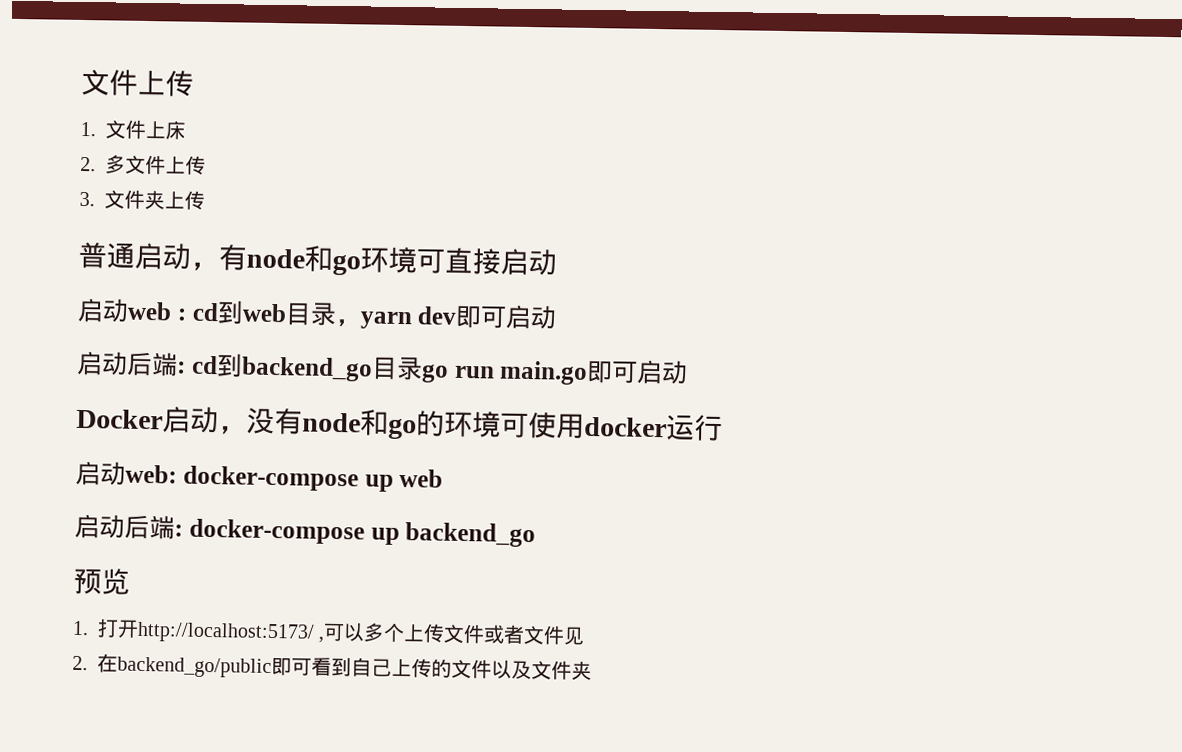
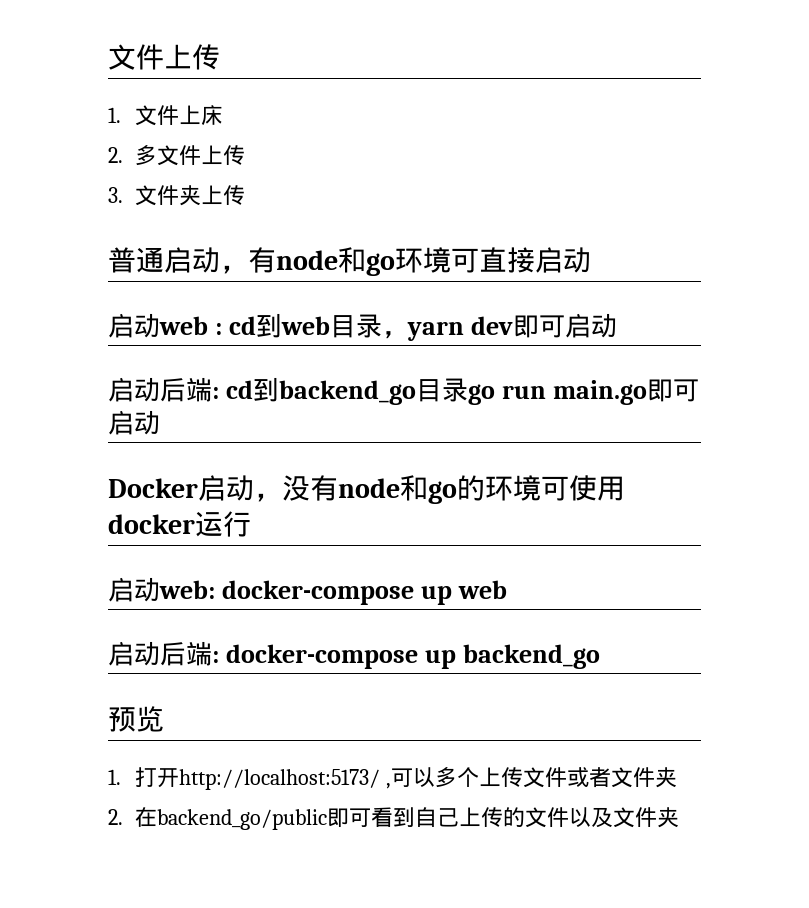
[563,626,586,645] 见 -> [655,767,678,788] 夹

